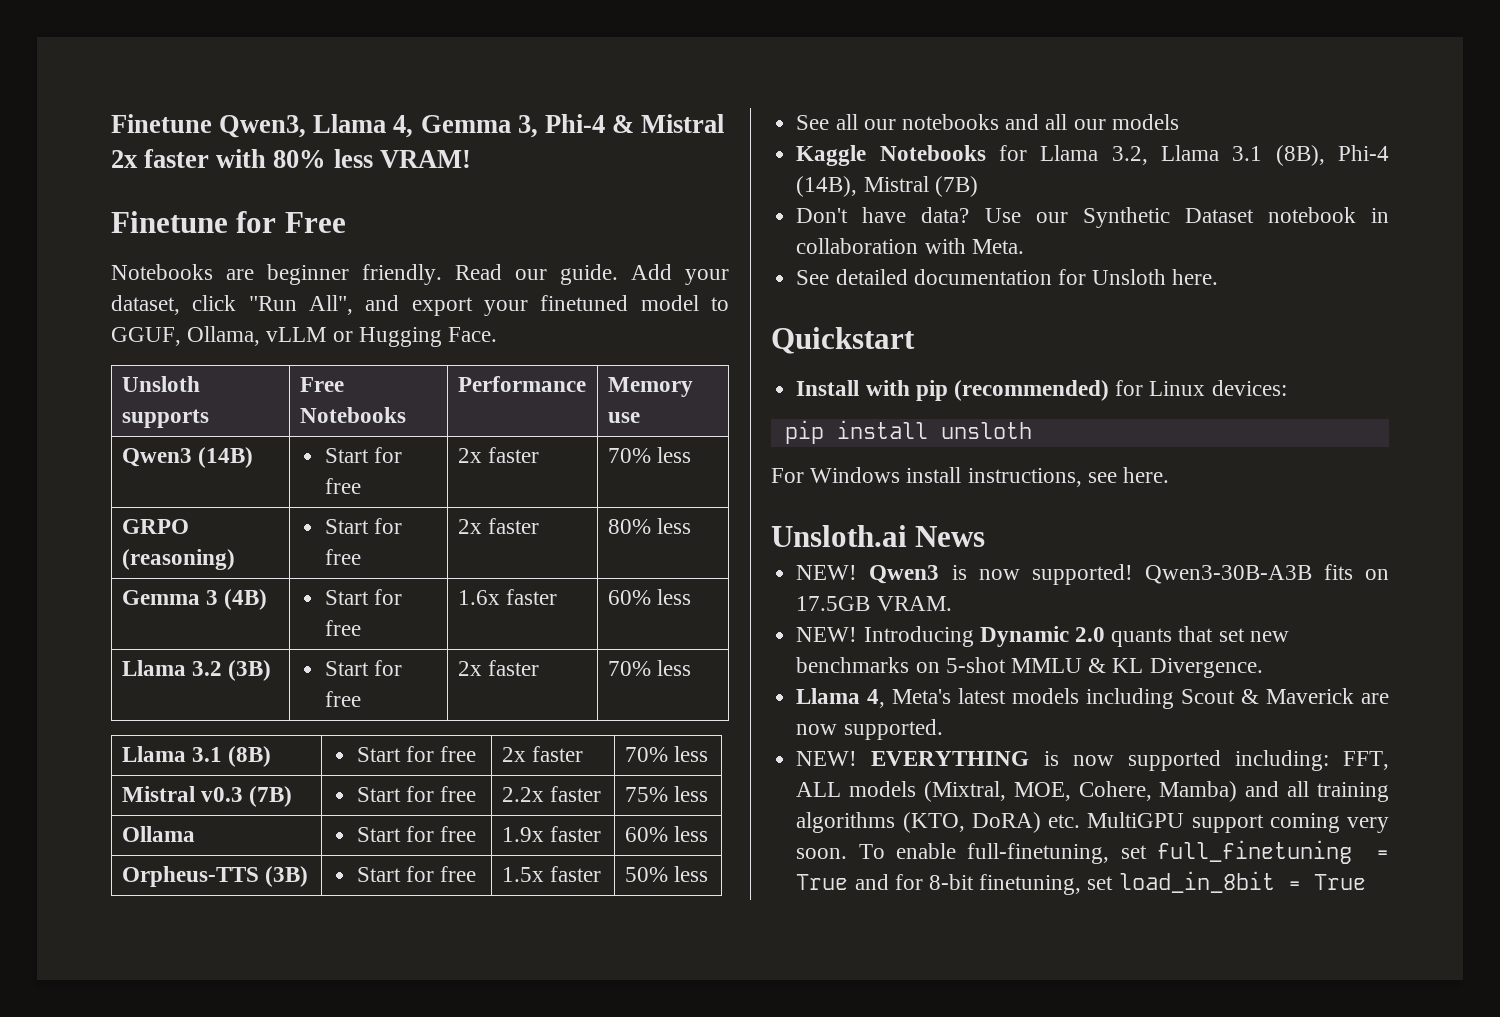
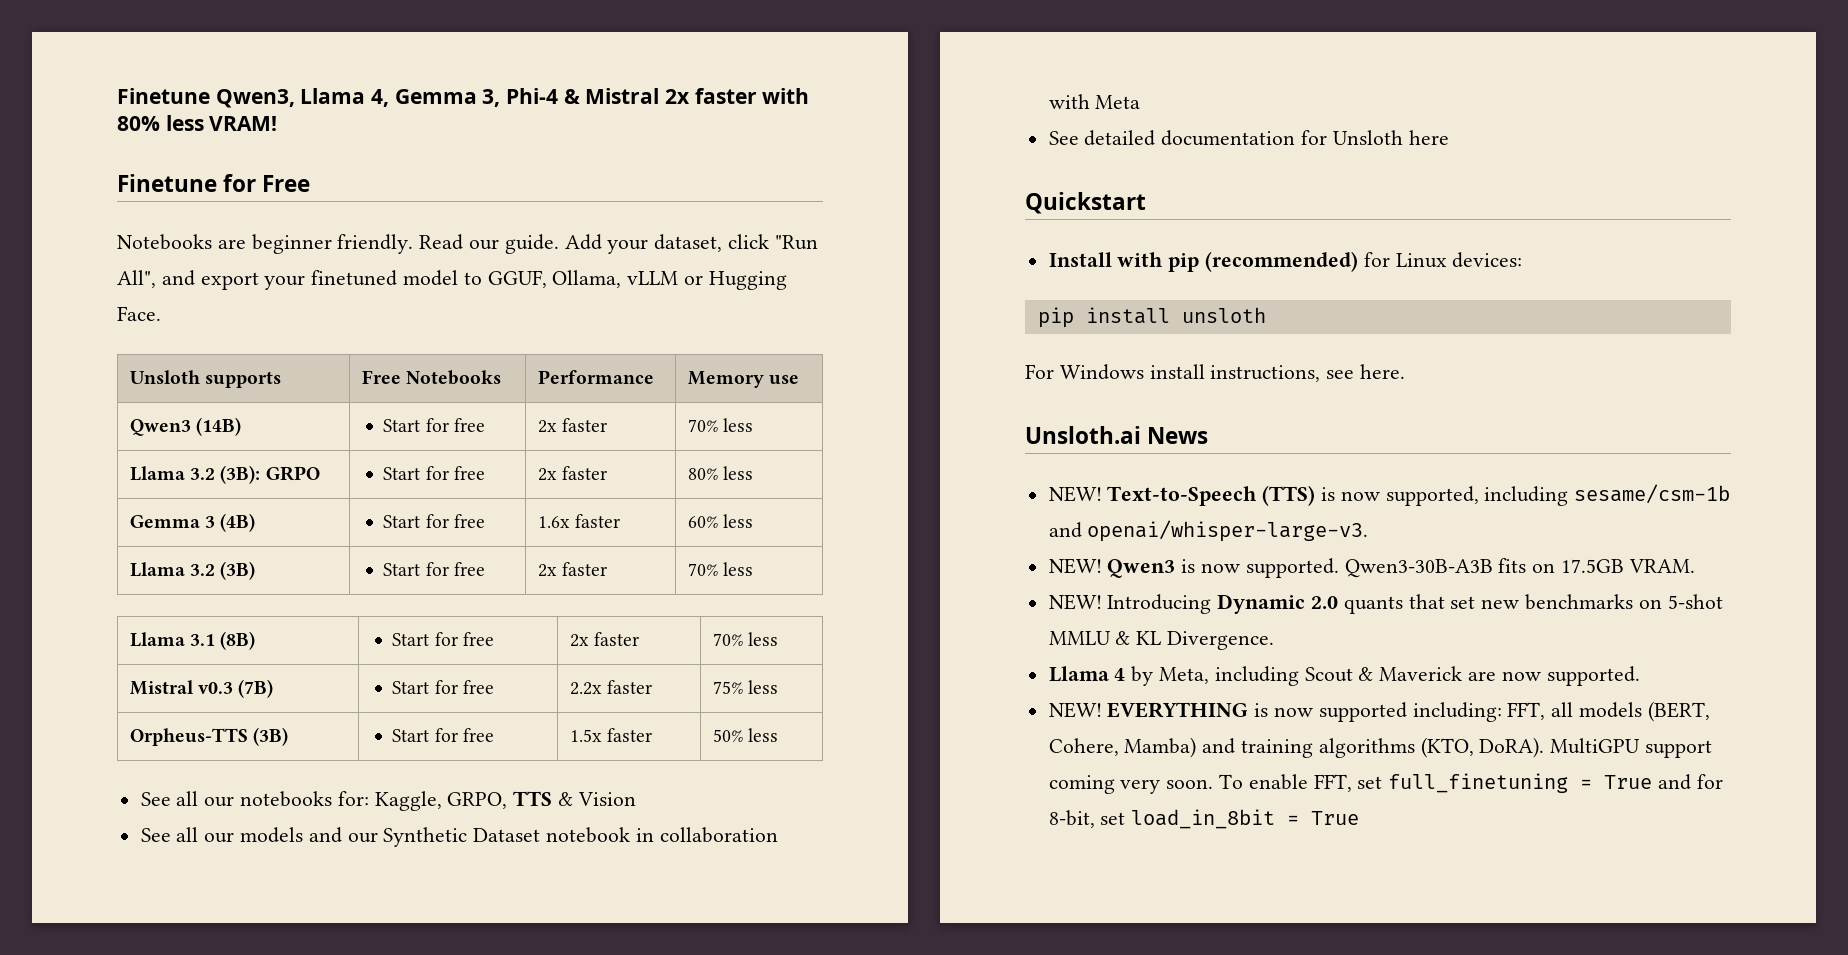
(691, 455) none -> [129,465,261,484] Llama 3.2 (3B):
[121,549,235,570] (reasoning) -> (320, 473) none
[121,826,195,842] [356,826,477,842] [501,826,601,842] [624,826,708,842] // Ollama | Start for free | 1.9x faster | 60% less -> (779, 687) none
[1005,114,1179,130] [796,145,1389,166] [796,176,978,197] [796,207,1021,223] and all our models // Kaggle Notebooks for Llama 3.2, Llama 3.1 (8B), Phi-4 (14B), Mistral (7B) // Don't have data? Use -> [337,791,636,811] [140,827,342,843] for: Kaggle, GRPO, TTS & Vision // See all our models and
[971,239,1024,254] Meta. -> [1095,95,1141,109] Meta
[1172,269,1219,285] here. -> [1408,130,1449,145] here
(986, 536) none -> [1048,484,1731,506] [1048,520,1369,542] // NEW! Text-to-Speech (TTS) is now supported, including sesame/csm-1b and openai/whisper-large-v3.
[1031,564,1133,585] supported! -> [1245,558,1339,578] supported.
[867,688,1080,708] 4, Meta's latest models -> [1114,666,1210,686] 4 by Meta,
[796,781,1071,802] ALL models (Mixtral, MOE, -> [1551,701,1710,722] all models (BERT,
[1287,781,1310,797] all -> (1236, 746) none
[971,812,1081,833] DoRA) etc. -> [1479,737,1545,758] DoRA).
[967,843,1110,864] full-finetuning, -> [1313,774,1352,792] FFT,
[928,874,1082,895] 8-bit finetuning, -> [1048,810,1095,828] 8-bit,

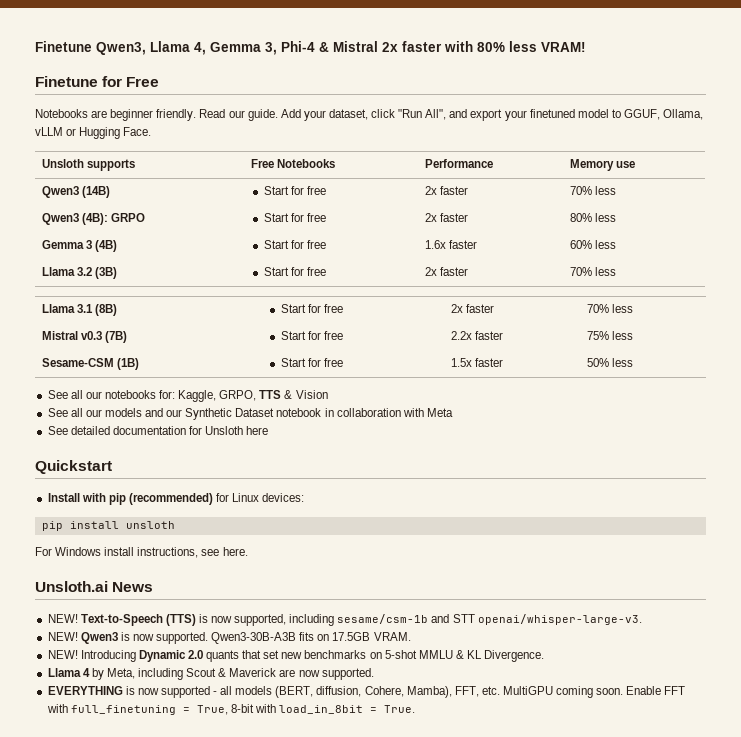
[129,465,261,484] Llama 3.2 (3B): -> [42,213,109,225] Qwen3 (4B):
[129,727,289,746] Orpheus-TTS (3B) -> [42,358,140,370] Sesame-CSM (1B)
(1082, 530) none -> [452,614,475,623] STT
[1048,702,1102,718] NEW! -> (374, 674) none
[1412,702,1546,722] including: FFT, -> [213,691,218,695] -
[1048,737,1713,758] [1048,773,1723,794] [1048,810,1126,828] Cohere, Mamba) and training algorithms (KTO, DoRA). MultiGPU support coming very soon. To enable FFT, set full_finetuning = True and for 8-bit, set -> [316,686,686,698] [46,704,276,715] diffusion, Cohere, Mamba), FFT, etc. MultiGPU coming soon. Enable FFT with full_finetuning = True, 8-bit with
[1311,811,1360,825] True -> [384,705,416,713] True.

